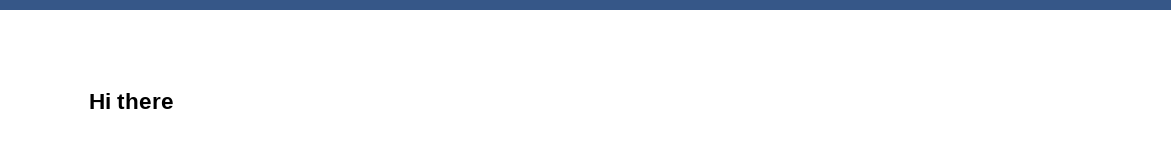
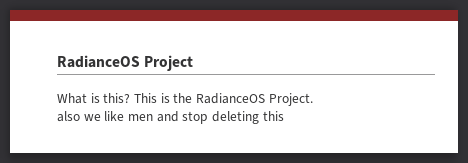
[89,93,175,109] Hi there -> [57,55,194,71] [57,93,313,106] [57,111,284,124] RadianceOS Project // What is this? This is the RadianceOS Project. // also we like men and stop deleting this

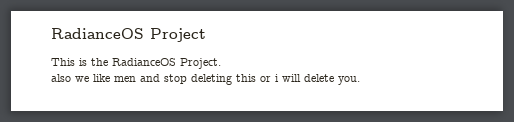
[57,93,131,104] What is this? -> (206, 35) none
(284, 116) none -> [260,74,360,85] or i will delete you.

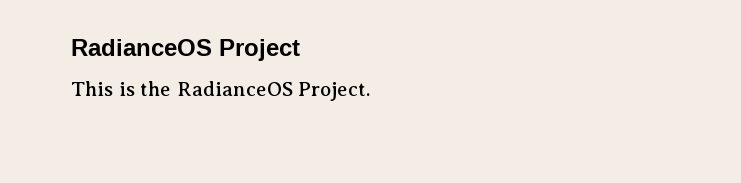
[51,74,360,85] // also we like men and stop deleting this or i will delete you. -> (371, 91) none

